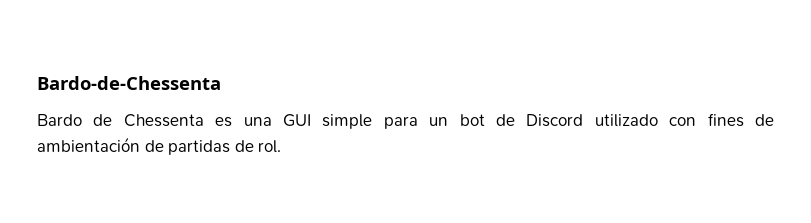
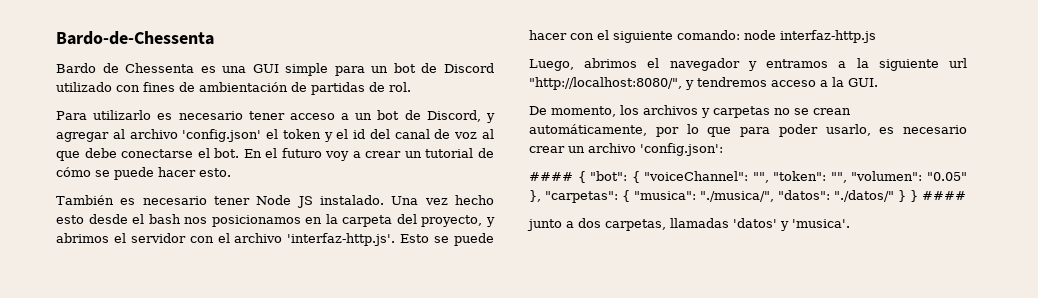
(282, 146) none -> [56,110,496,123] [56,129,495,142] [56,148,495,161] [56,167,231,180] [56,195,495,208] [56,214,496,227] [56,233,495,246] [529,30,876,43] [529,58,967,71] [529,77,878,90] [529,105,851,118] [529,124,967,137] [529,143,723,156] [529,171,967,183] [529,190,966,203] [527,218,850,231] // Para utilizarlo es necesario tener acceso a un bot de Discord, y agregar al archivo 'config.json' el token y el id del canal de voz al que debe conectarse el bot. En el futuro voy a crear un tutorial de cómo se puede hacer esto. // También es necesario tener Node JS instalado. Una vez hecho esto desde el bash nos posicionamos en la carpeta del proyecto, y abrimos el servidor con el archivo 'interfaz-http.js'. Esto se puede hacer con el siguiente comando: node interfaz-http.js // Luego, abrimos el navegador y entramos a la siguiente url "http://localhost:8080/", y tendremos acceso a la GUI. // De momento, los archivos y carpetas no se crean automáticamente, por lo que para poder usarlo, es necesario crear un archivo 'config.json': // #### { "bot": { "voiceChannel": "", "token": "", "volumen": "0.05" }, "carpetas": { "musica": "./musica/", "datos": "./datos/" } } #### // junto a dos carpetas, llamadas 'datos' y 'musica'.

